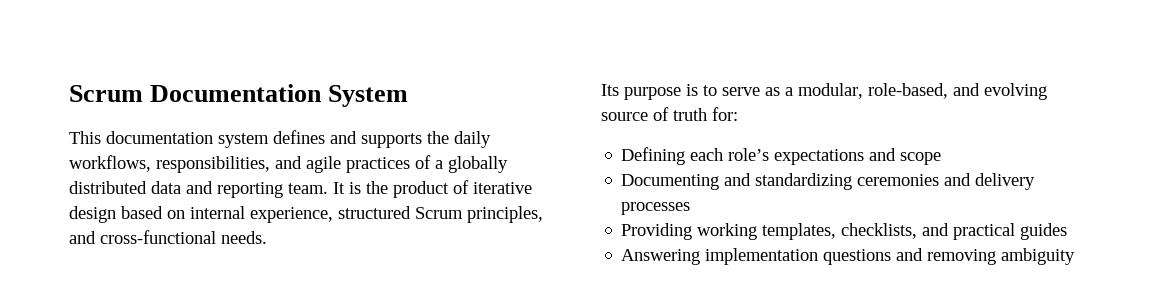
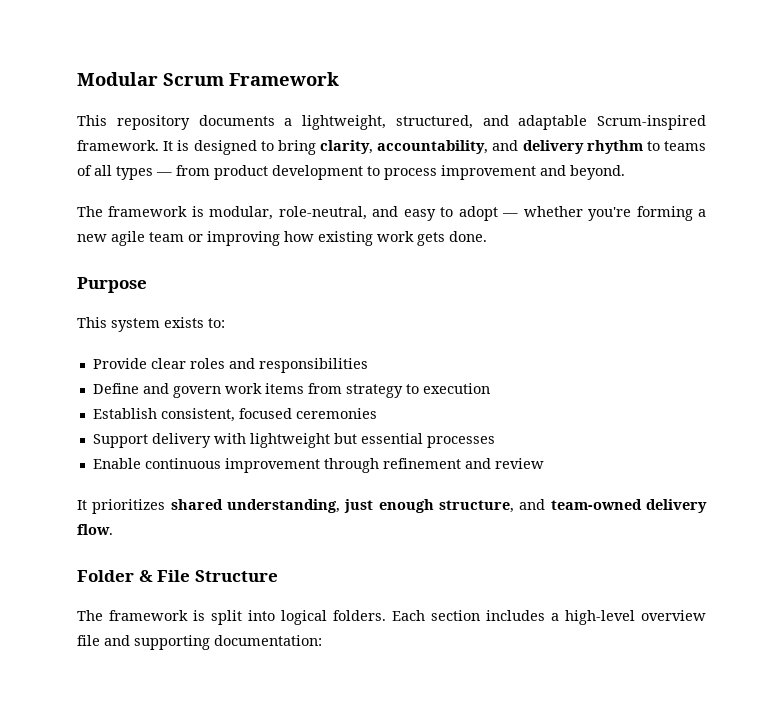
[69,84,409,107] [69,130,491,148] [69,155,508,173] [69,180,532,198] [69,206,543,223] [69,230,267,244] [601,83,1047,100] [601,107,738,121] [621,147,942,165] [621,173,1036,190] [621,202,691,215] [621,223,1068,240] [621,248,1076,265] Scrum Documentation System // This documentation system defines and supports the daily workflows, responsibilities, and agile practices of a globally distributed data and reporting team. It is the product of iterative design based on internal experience, structured Scrum principles, and cross-functional needs. // Its purpose is to serve as a modular, role-based, and evolving source of truth for: // Defining each role’s expectations and scope // Documenting and standardizing ceremonies and delivery processes // Providing working templates, checklists, and practical guides // Answering implementation questions and removing ambiguity -> [77,72,339,86] [77,115,706,130] [77,140,706,155] [77,165,625,180] [77,206,706,221] [77,231,487,246] [77,277,147,293] [77,317,225,332] [92,358,368,373] [92,383,490,398] [92,408,377,422] [92,433,495,448] [92,458,544,473] [77,499,707,514] [77,524,113,535] [77,570,278,582] [77,610,706,625] [77,635,322,650] Modular Scrum Framework // This repository documents a lightweight, structured, and adaptable Scrum-inspired framework. It is designed to bring clarity, accountability, and delivery rhythm to teams of all types — from product development to process improvement and beyond. // The framework is modular, role-neutral, and easy to adopt — whether you're forming a new agile team or improving how existing work gets done. // Purpose // This system exists to: // Provide clear roles and responsibilities // Define and govern work items from strategy to execution // Establish consistent, focused ceremonies // Support delivery with lightweight but essential processes // Enable continuous improvement through refinement and review // It prioritizes shared understanding, just enough structure, and team-owned delivery flow. // Folder & File Structure // The framework is split into logical folders. Each section includes a high-level overview file and supporting documentation:

